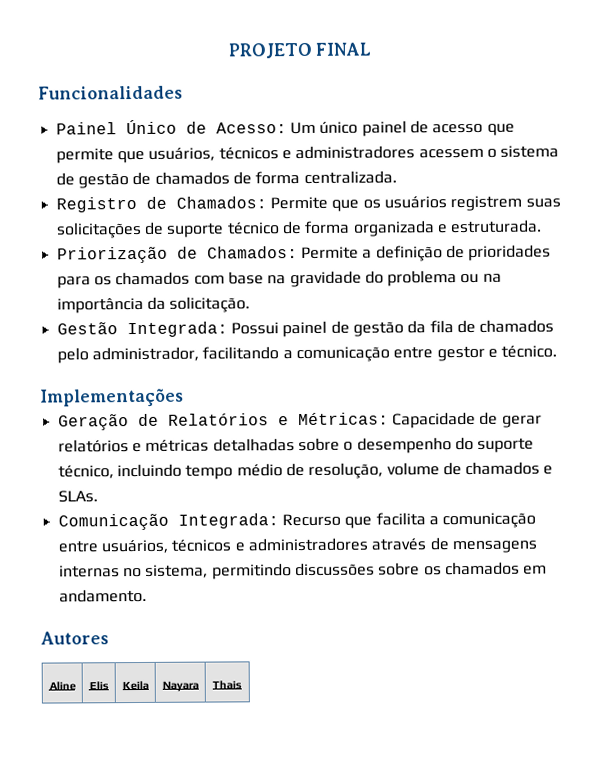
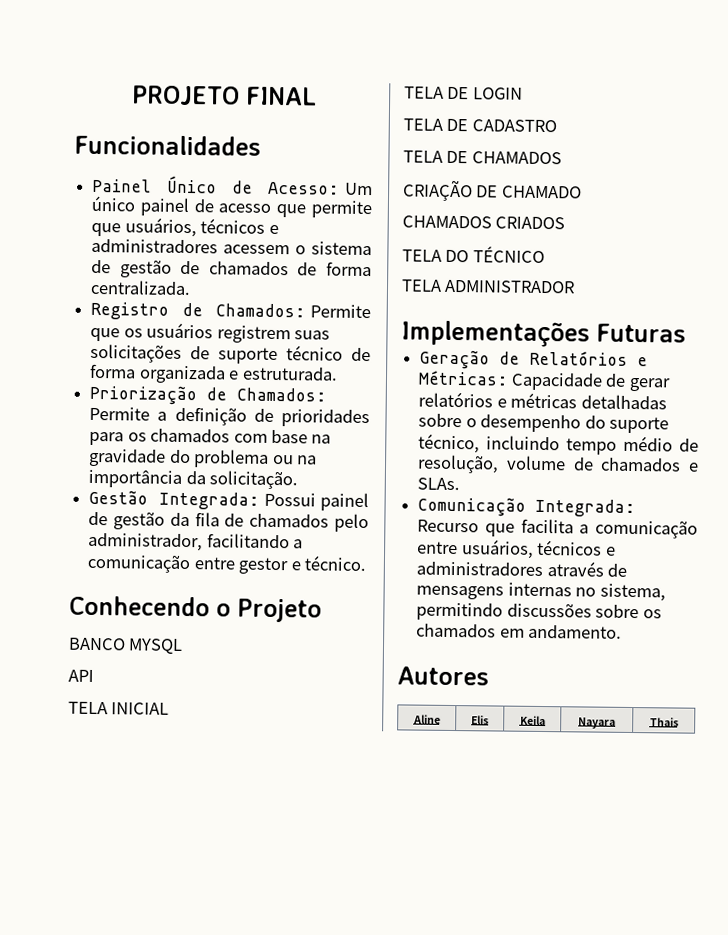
(558, 351) none -> [69,595,322,623] [68,637,184,654] [68,669,94,682] [68,701,170,715] [404,86,523,100] [403,118,557,133] [403,150,562,165] [402,180,582,202] [402,215,566,230] [402,246,545,264] [401,279,576,294] // Conhecendo o Projeto // BANCO MYSQL // API // TELA INICIAL // TELA DE LOGIN // TELA DE CADASTRO // TELA DE CHAMADOS // CRIAÇÃO DE CHAMADO // CHAMADOS CRIADOS // TELA DO TÉCNICO // TELA ADMINISTRADOR
(184, 398) none -> [596,323,686,343] Futuras

